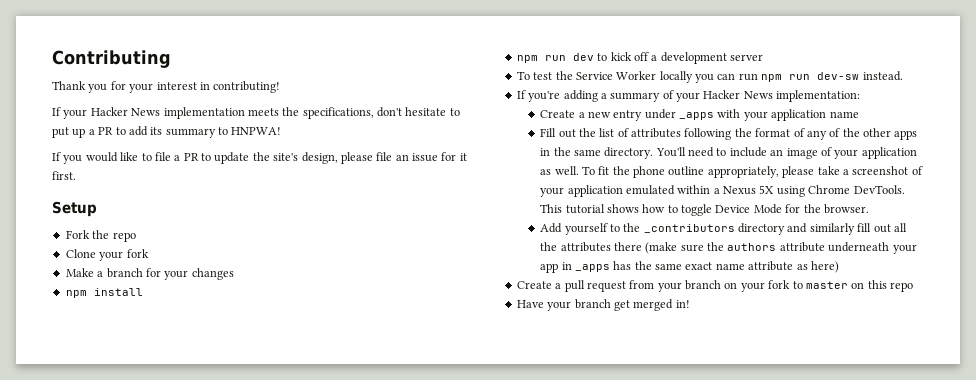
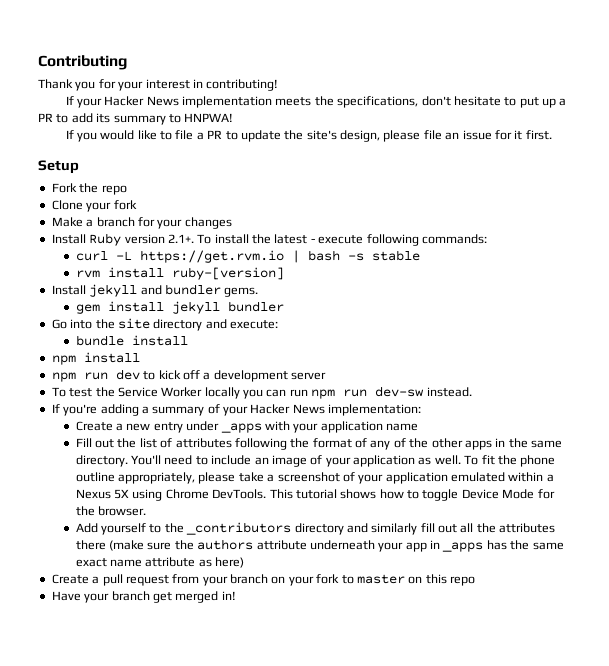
(234, 274) none -> [51,233,487,246] [75,250,420,263] [75,267,284,280] [51,284,259,297] [75,301,284,314] [51,318,278,331] [75,335,188,346] // Install Ruby version 2.1+. To install the latest - execute following commands: // curl -L https://get.rvm.io | bash -s stable // rvm install ruby-[version] // Install jekyll and bundler gems. // gem install jekyll bundler // Go into the site directory and execute: // bundle install

